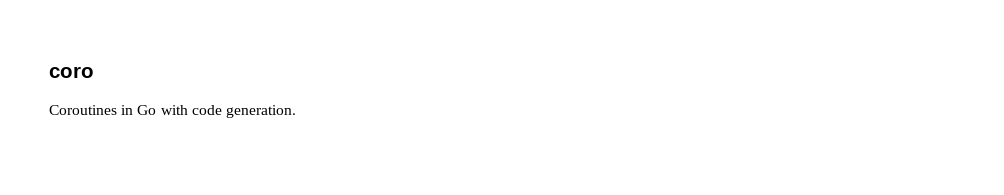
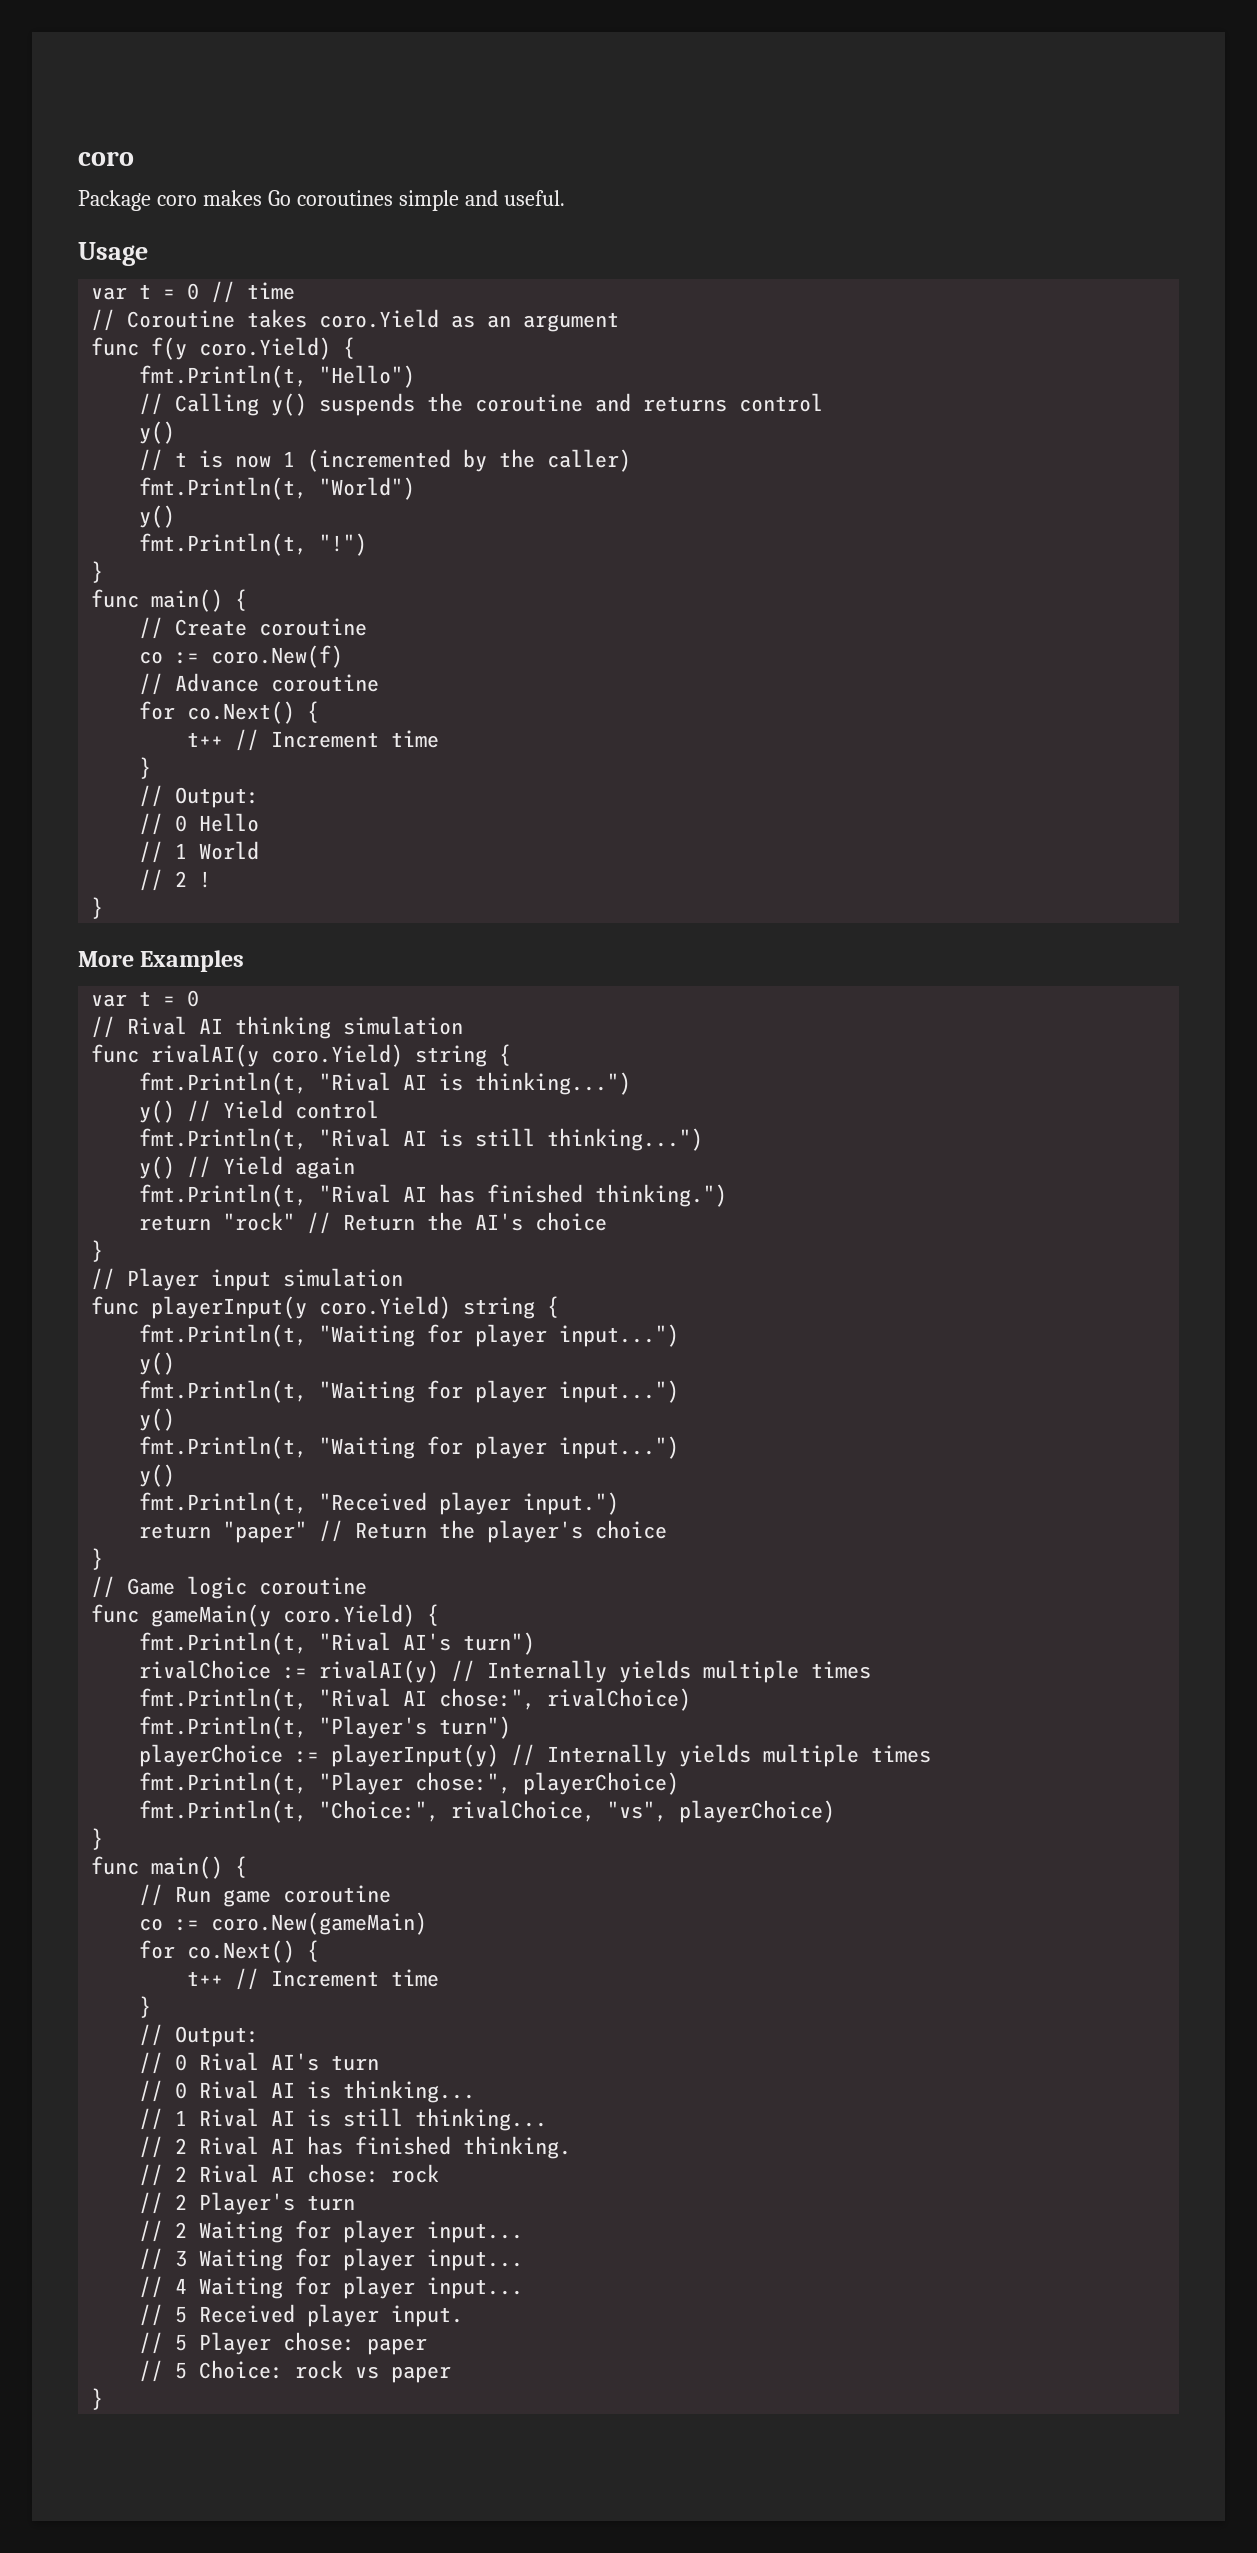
[49,105,296,118] Coroutines in Go with code generation. -> [78,190,565,211] [78,242,148,266] [91,281,296,303] [91,309,620,332] [91,337,356,360] [139,365,416,388] [139,393,824,416] [139,421,176,444] [139,449,632,472] [139,477,416,500] [139,505,176,528] [139,533,368,556] [91,561,104,583] [91,589,248,612] [139,617,368,639] [139,645,344,668] [139,673,380,695] [139,701,320,724] [187,729,440,751] [139,757,152,779] [139,785,260,808] [139,813,260,835] [139,841,260,863] [139,869,212,891] [91,897,104,919] [78,950,245,972] [91,990,200,1007] [91,1016,464,1039] [91,1044,512,1067] [139,1072,632,1095] [139,1100,380,1123] [139,1128,704,1151] [139,1156,356,1179] [139,1184,728,1207] [139,1212,608,1234] [91,1240,104,1262] [91,1268,404,1291] [91,1296,560,1319] [139,1324,680,1347] [139,1352,176,1375] [139,1380,680,1403] [139,1408,176,1431] [139,1436,680,1459] [139,1464,176,1487] [139,1492,620,1515] [139,1520,668,1543] [91,1548,104,1570] [91,1576,368,1599] [91,1604,440,1627] [139,1632,536,1655] [139,1660,872,1683] [139,1688,692,1711] [139,1716,512,1739] [139,1744,932,1767] [139,1772,680,1795] [139,1800,836,1823] [91,1828,104,1850] [91,1856,248,1879] [139,1884,392,1907] [139,1912,428,1935] [139,1940,320,1963] [187,1968,440,1990] [139,1996,152,2018] [139,2024,260,2047] [139,2052,380,2074] [139,2080,476,2103] [139,2108,548,2131] [139,2136,572,2159] [139,2164,440,2186] [139,2192,356,2215] [139,2220,524,2243] [139,2248,524,2271] [139,2276,524,2299] [139,2304,464,2327] [139,2332,428,2355] [139,2360,452,2383] [91,2388,104,2410] Package coro makes Go coroutines simple and useful. // Usage // var t = 0 // time // // Coroutine takes coro.Yield as an argument // func f(y coro.Yield) { // fmt.Println(t, "Hello") // // Calling y() suspends the coroutine and returns control // y() // // t is now 1 (incremented by the caller) // fmt.Println(t, "World") // y() // fmt.Println(t, "!") // } // func main() { // // Create coroutine // co := coro.New(f) // // Advance coroutine // for co.Next() { // t++ // Increment time // } // // Output: // // 0 Hello // // 1 World // // 2 ! // } // More Examples // var t = 0 // // Rival AI thinking simulation // func rivalAI(y coro.Yield) string { // fmt.Println(t, "Rival AI is thinking...") // y() // Yield control // fmt.Println(t, "Rival AI is still thinking...") // y() // Yield again // fmt.Println(t, "Rival AI has finished thinking.") // return "rock" // Return the AI's choice // } // // Player input simulation // func playerInput(y coro.Yield) string { // fmt.Println(t, "Waiting for player input...") // y() // fmt.Println(t, "Waiting for player input...") // y() // fmt.Println(t, "Waiting for player input...") // y() // fmt.Println(t, "Received player input.") // return "paper" // Return the player's choice // } // // Game logic coroutine // func gameMain(y coro.Yield) { // fmt.Println(t, "Rival AI's turn") // rivalChoice := rivalAI(y) // Internally yields multiple times // fmt.Println(t, "Rival AI chose:", rivalChoice) // fmt.Println(t, "Player's turn") // playerChoice := playerInput(y) // Internally yields multiple times // fmt.Println(t, "Player chose:", playerChoice) // fmt.Println(t, "Choice:", rivalChoice, "vs", playerChoice) // } // func main() { // // Run game coroutine // co := coro.New(gameMain) // for co.Next() { // t++ // Increment time // } // // Output: // // 0 Rival AI's turn // // 0 Rival AI is thinking... // // 1 Rival AI is still thinking... // // 2 Rival AI has finished thinking. // // 2 Rival AI chose: rock // // 2 Player's turn // // 2 Waiting for player input... // // 3 Waiting for player input... // // 4 Waiting for player input... // // 5 Received player input. // // 5 Player chose: paper // // 5 Choice: rock vs paper // }

